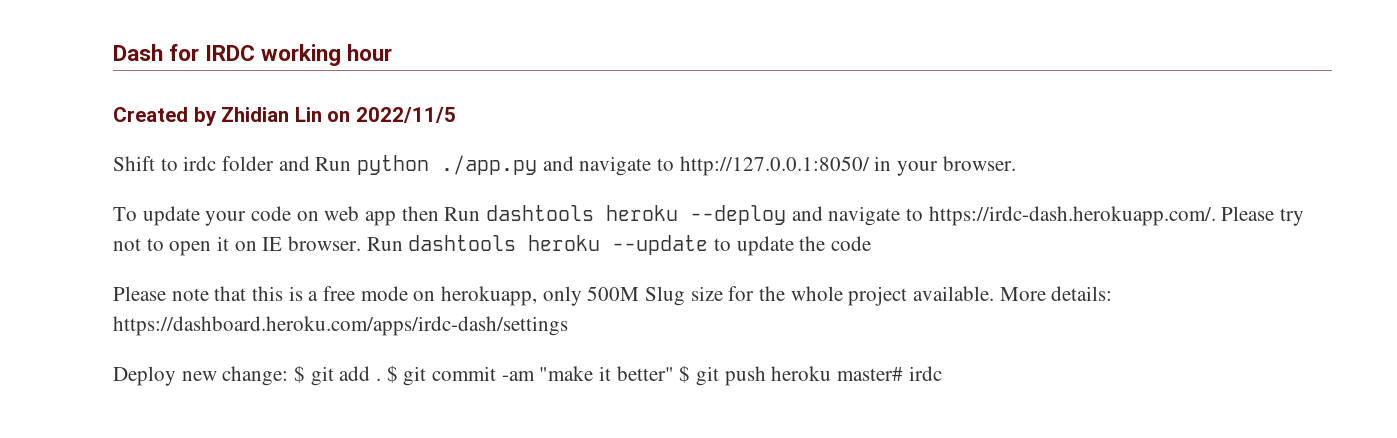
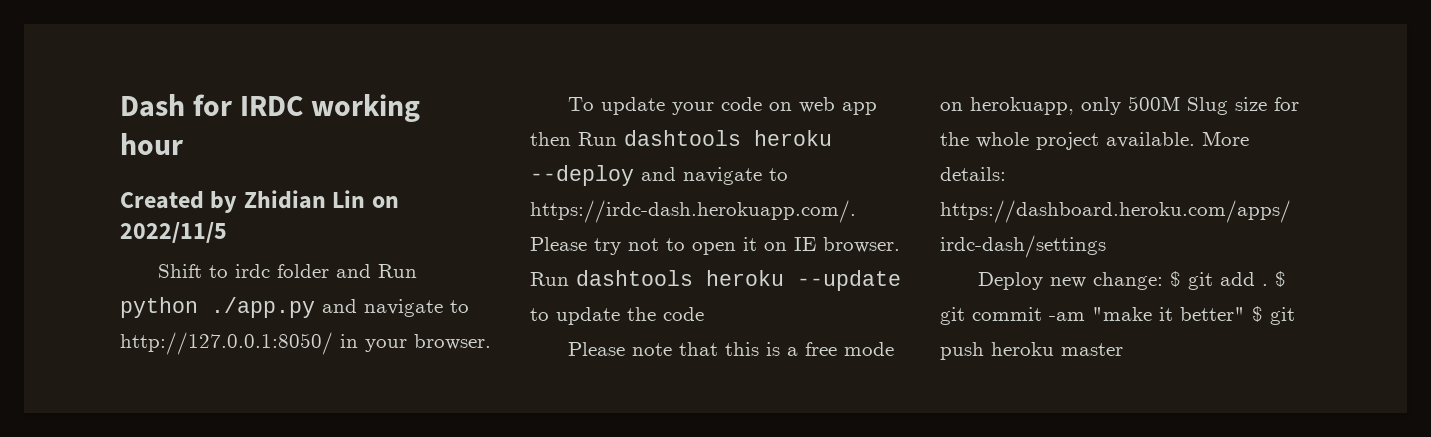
[837,366,942,381] master# irdc -> [1061,343,1123,356] master

